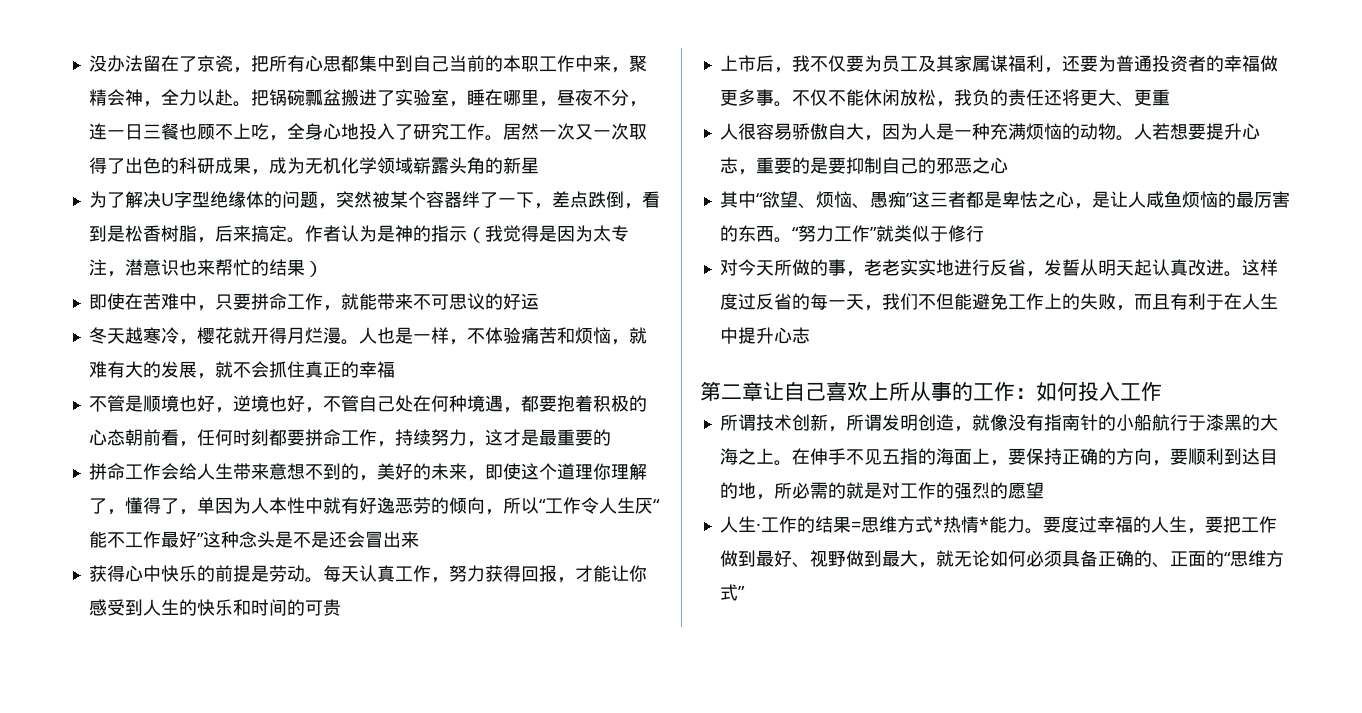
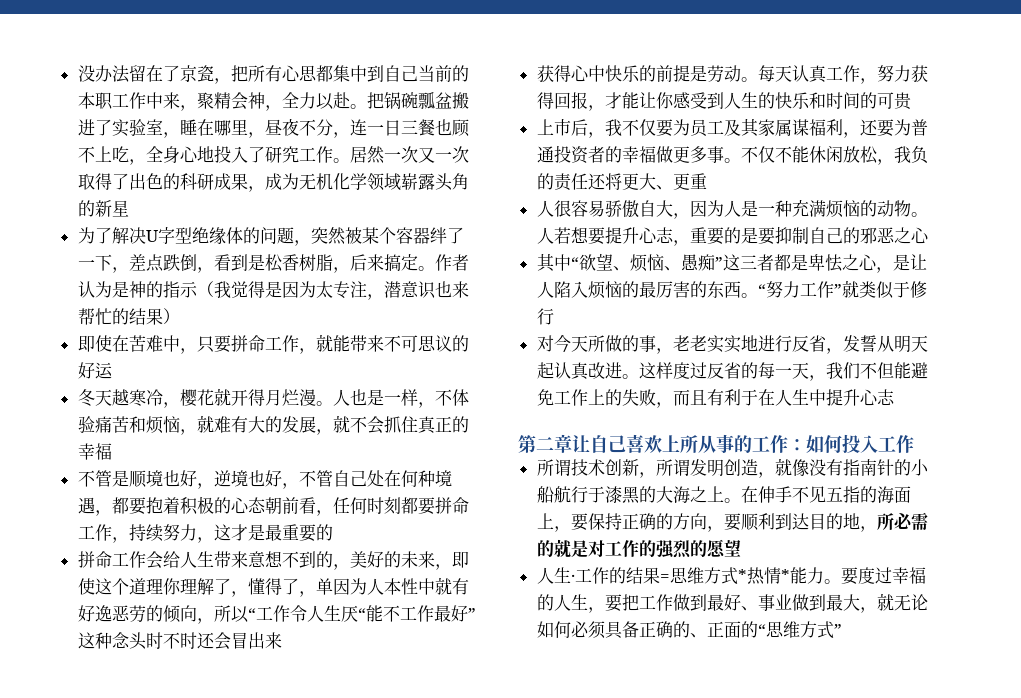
[274,531,329,548] 是不是 -> [145,632,197,649] 时不时
[1145,191,1182,208] 咸鱼 -> [553,281,588,298] 陷入
[809,550,846,567] 视野 -> [757,594,792,611] 事业

